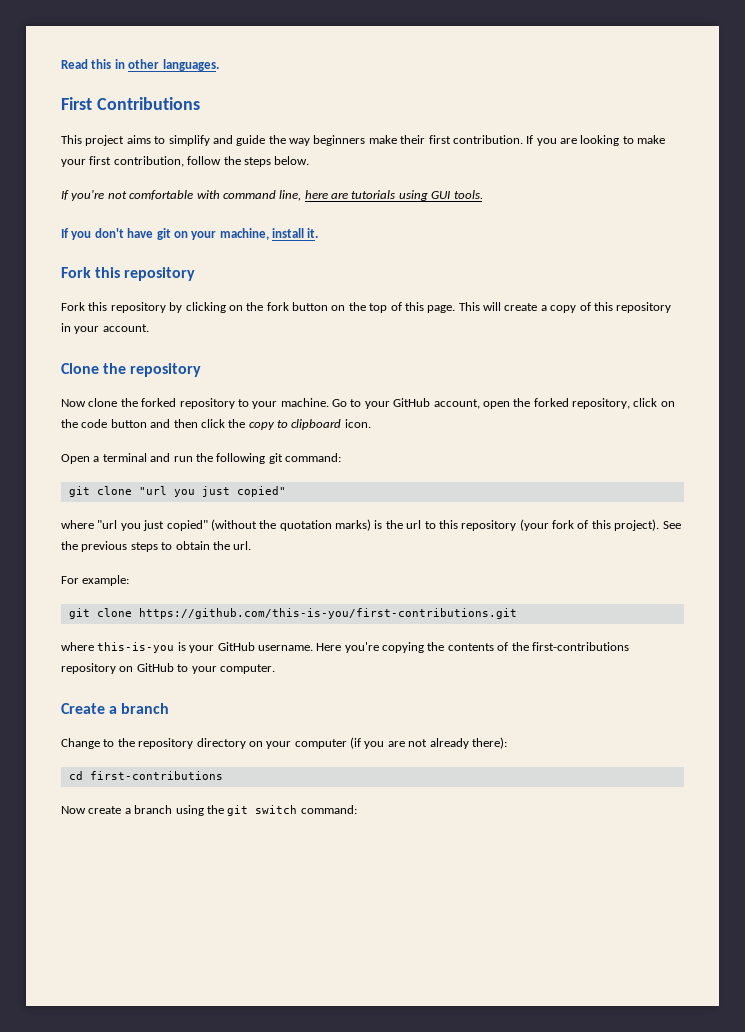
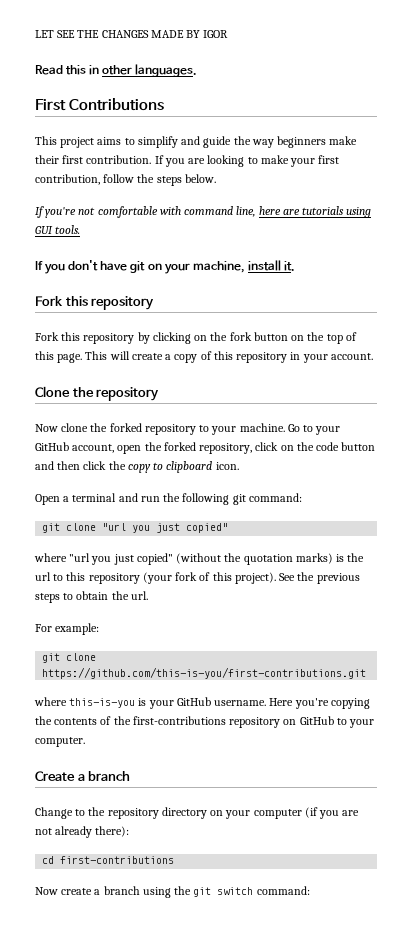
(61, 64) none -> [35,30,229,38] LET SEE THE CHANGES MADE BY IGOR //

